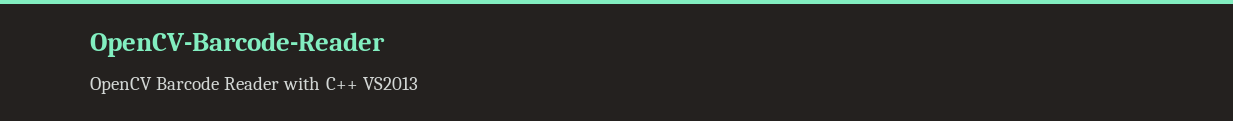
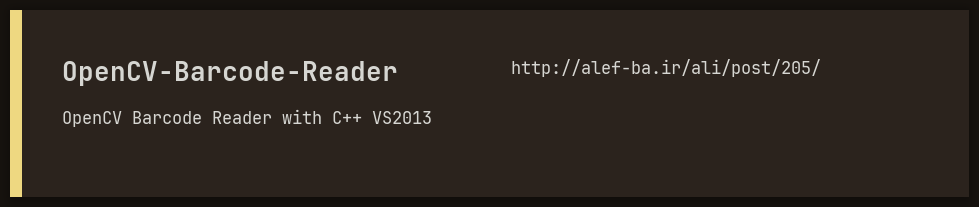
(418, 83) none -> [511,59,821,77] http://alef-ba.ir/ali/post/205/

